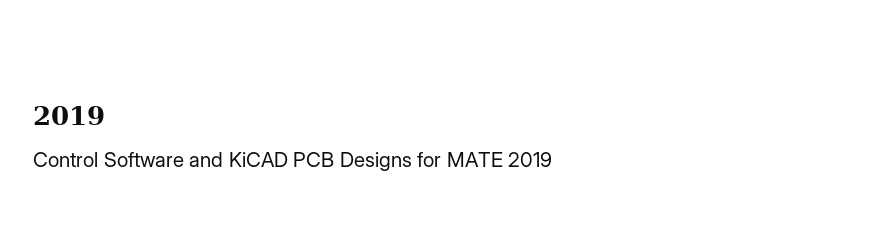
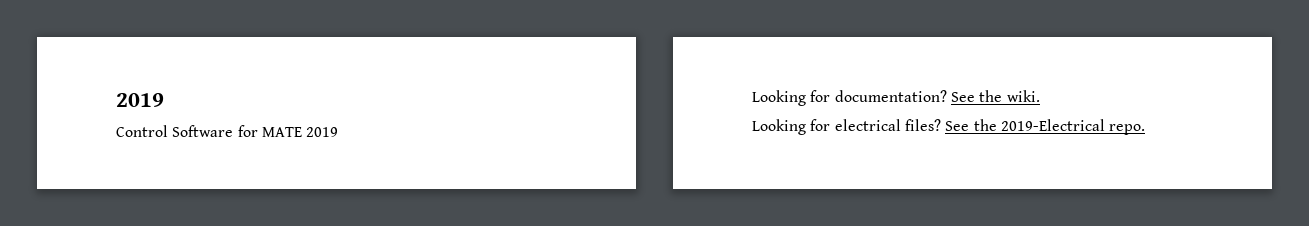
[189,152,412,171] and KiCAD PCB Designs -> (234, 131) none
(553, 159) none -> [752,90,1040,106] [752,119,1146,135] // Looking for documentation? See the wiki. // Looking for electrical files? See the 2019-Electrical repo.

